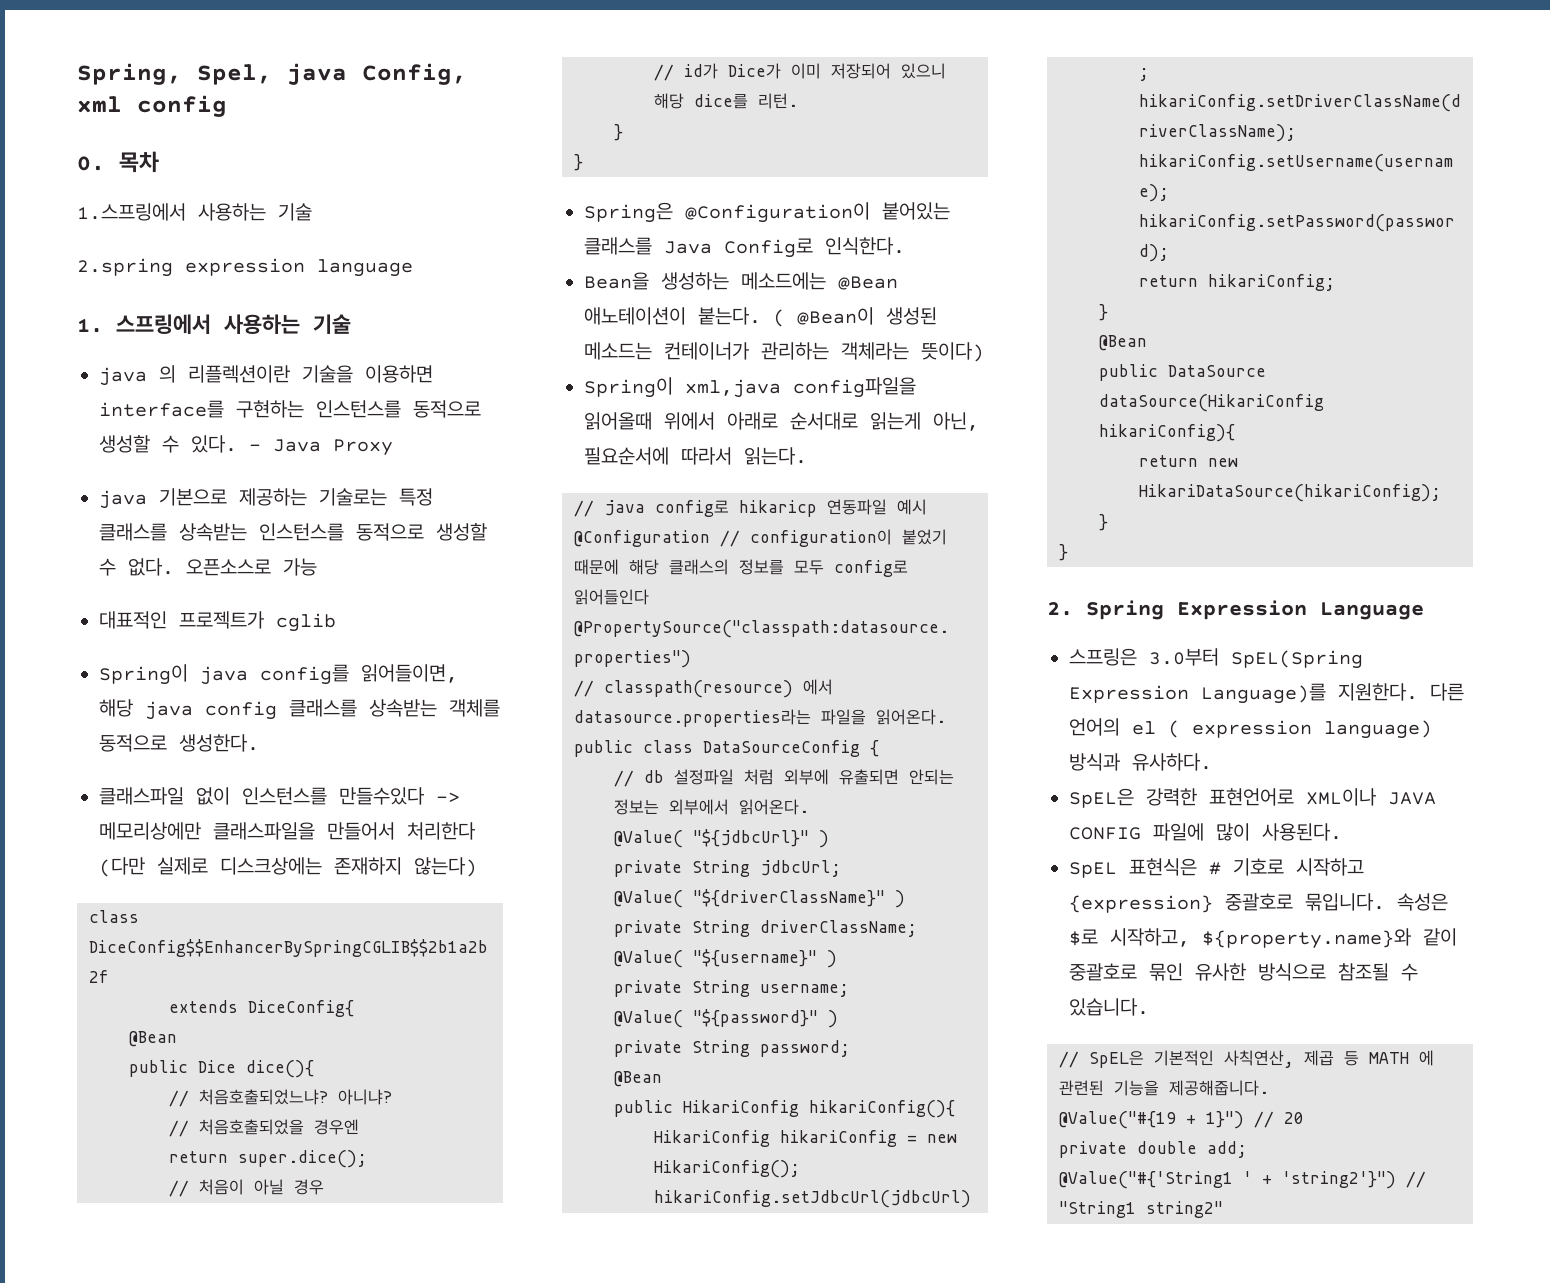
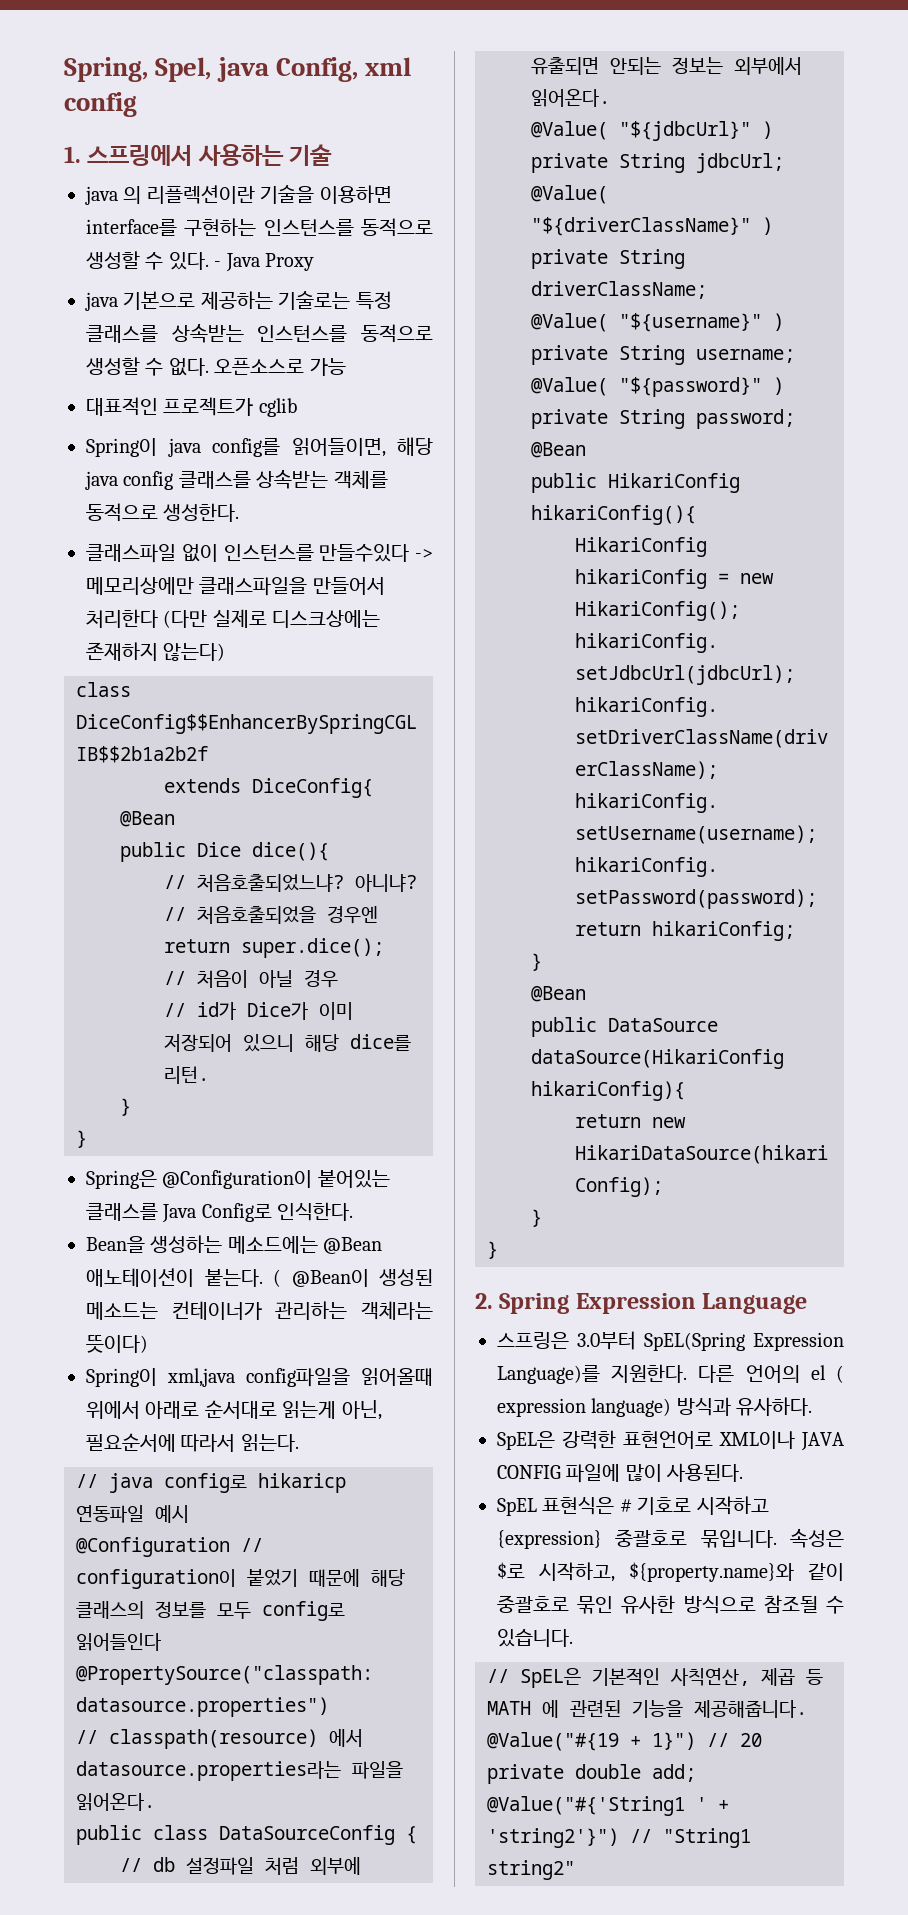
[77,151,159,173] [77,203,312,221] [77,258,413,277] // 0. 목차 // 1.스프링에서 사용하는 기술 // 2.spring expression language -> (137, 104) none

